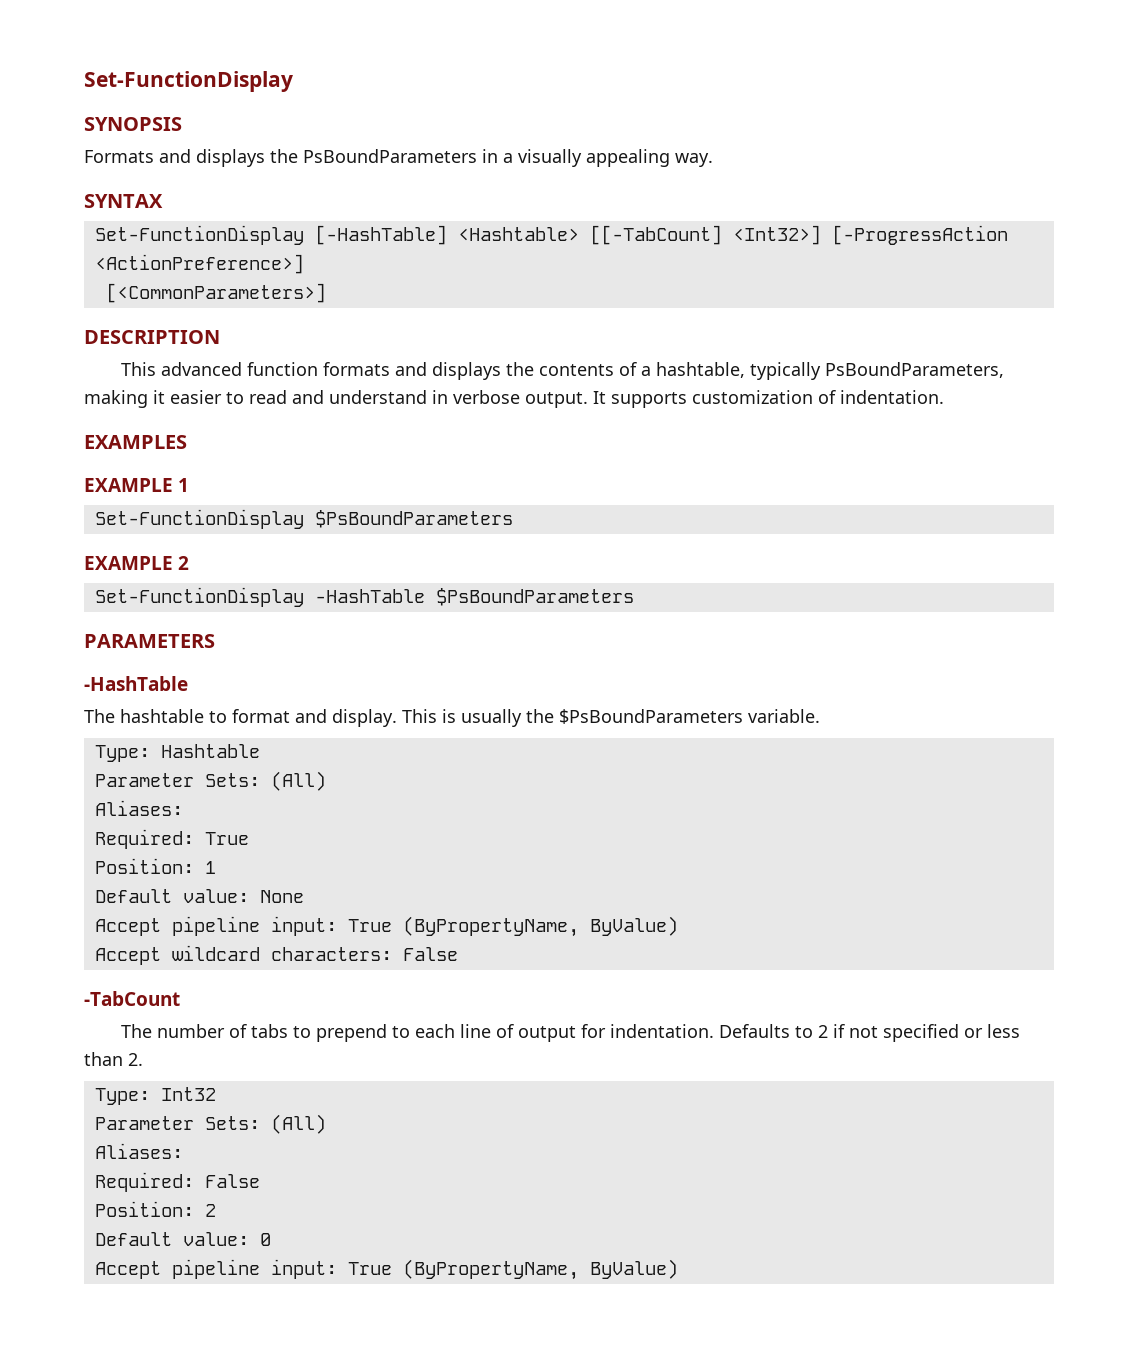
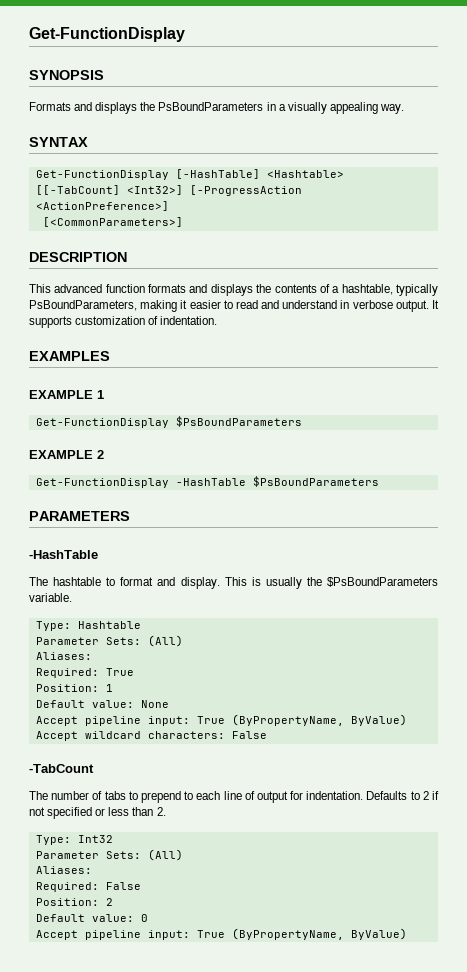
[84,71,293,92] Set-FunctionDisplay -> [29,27,185,42] Get-FunctionDisplay
[94,225,304,245] Set-FunctionDisplay -> [35,170,169,180] Get-FunctionDisplay
[94,509,304,529] Set-FunctionDisplay -> [35,418,169,428] Get-FunctionDisplay
[94,587,304,607] Set-FunctionDisplay -> [35,478,169,488] Get-FunctionDisplay

